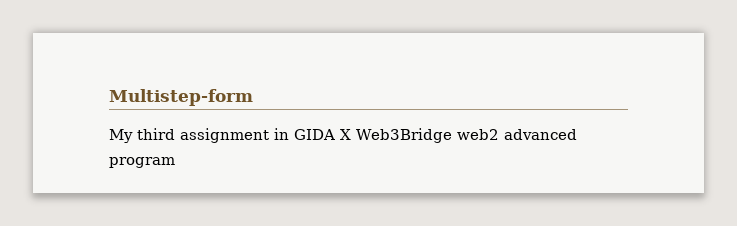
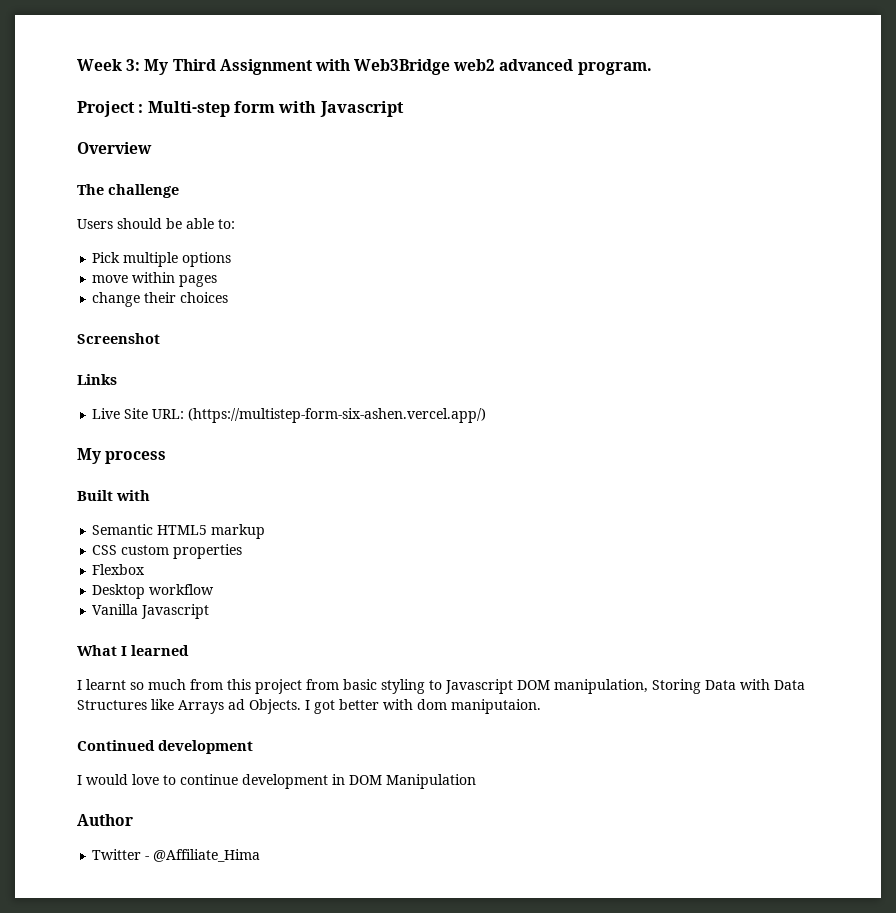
[109,89,253,106] [109,128,577,143] [109,157,175,168] Multistep-form // My third assignment in GIDA X Web3Bridge web2 advanced program -> [77,59,652,75] [77,101,404,117] [77,142,152,154] [77,184,179,198] [77,218,235,229] [92,252,232,267] [92,272,218,287] [92,292,229,307] [77,333,160,344] [77,374,117,385] [92,408,487,423] [77,448,167,464] [77,490,150,501] [92,524,266,539] [92,544,243,559] [92,564,146,575] [92,584,215,599] [92,604,210,619] [77,645,189,656] [77,679,805,694] [77,699,541,714] [77,740,253,754] [77,774,476,789] [77,814,133,826] [92,849,261,862] Week 3: My Third Assignment with Web3Bridge web2 advanced program. // Project : Multi-step form with Javascript // Overview // The challenge // Users should be able to: // Pick multiple options // move within pages // change their choices // Screenshot // Links // Live Site URL: (https://multistep-form-six-ashen.vercel.app/) // My process // Built with // Semantic HTML5 markup // CSS custom properties // Flexbox // Desktop workflow // Vanilla Javascript // What I learned // I learnt so much from this project from basic styling to Javascript DOM manipulation, Storing Data with Data Structures like Arrays ad Objects. I got better with dom maniputaion. // Continued development // I would love to continue development in DOM Manipulation // Author // Twitter - @Affiliate_Hima

